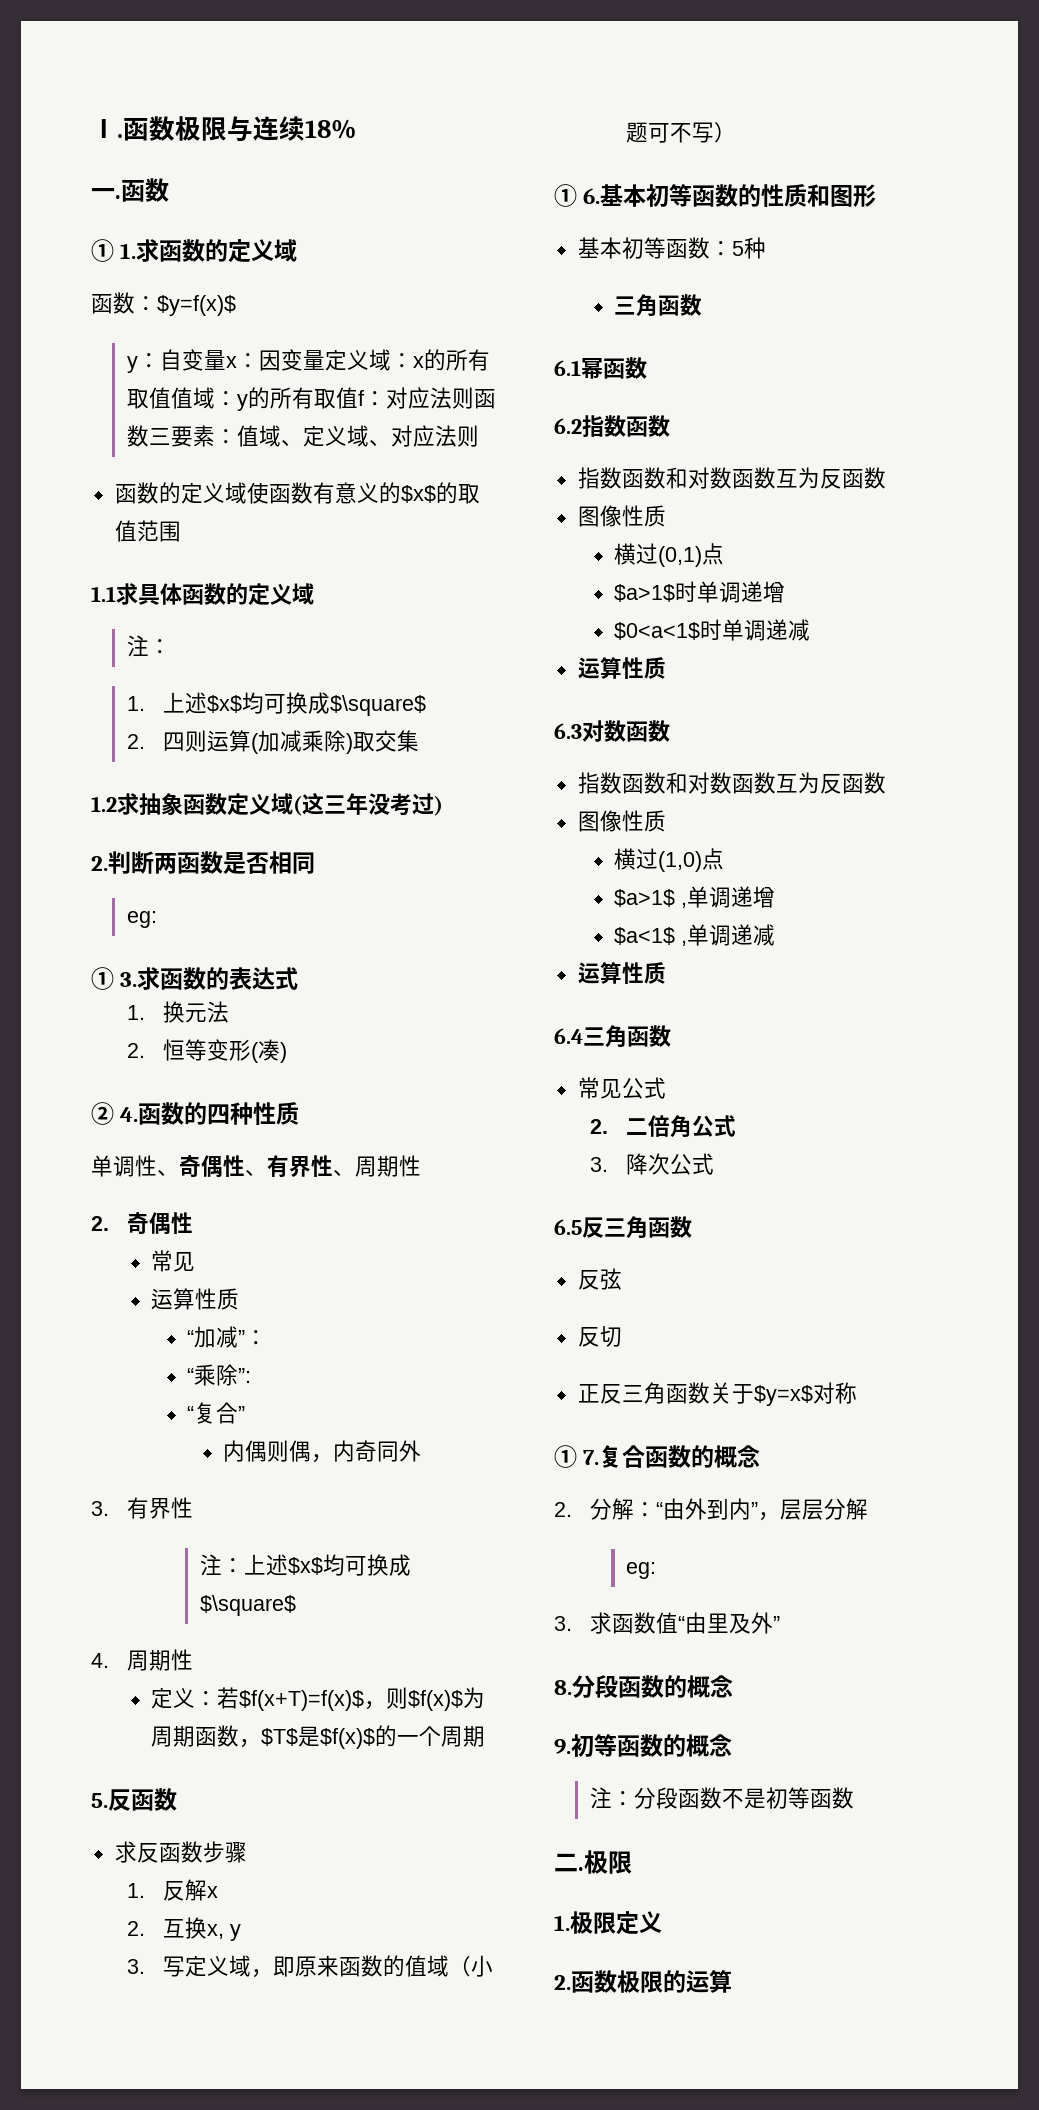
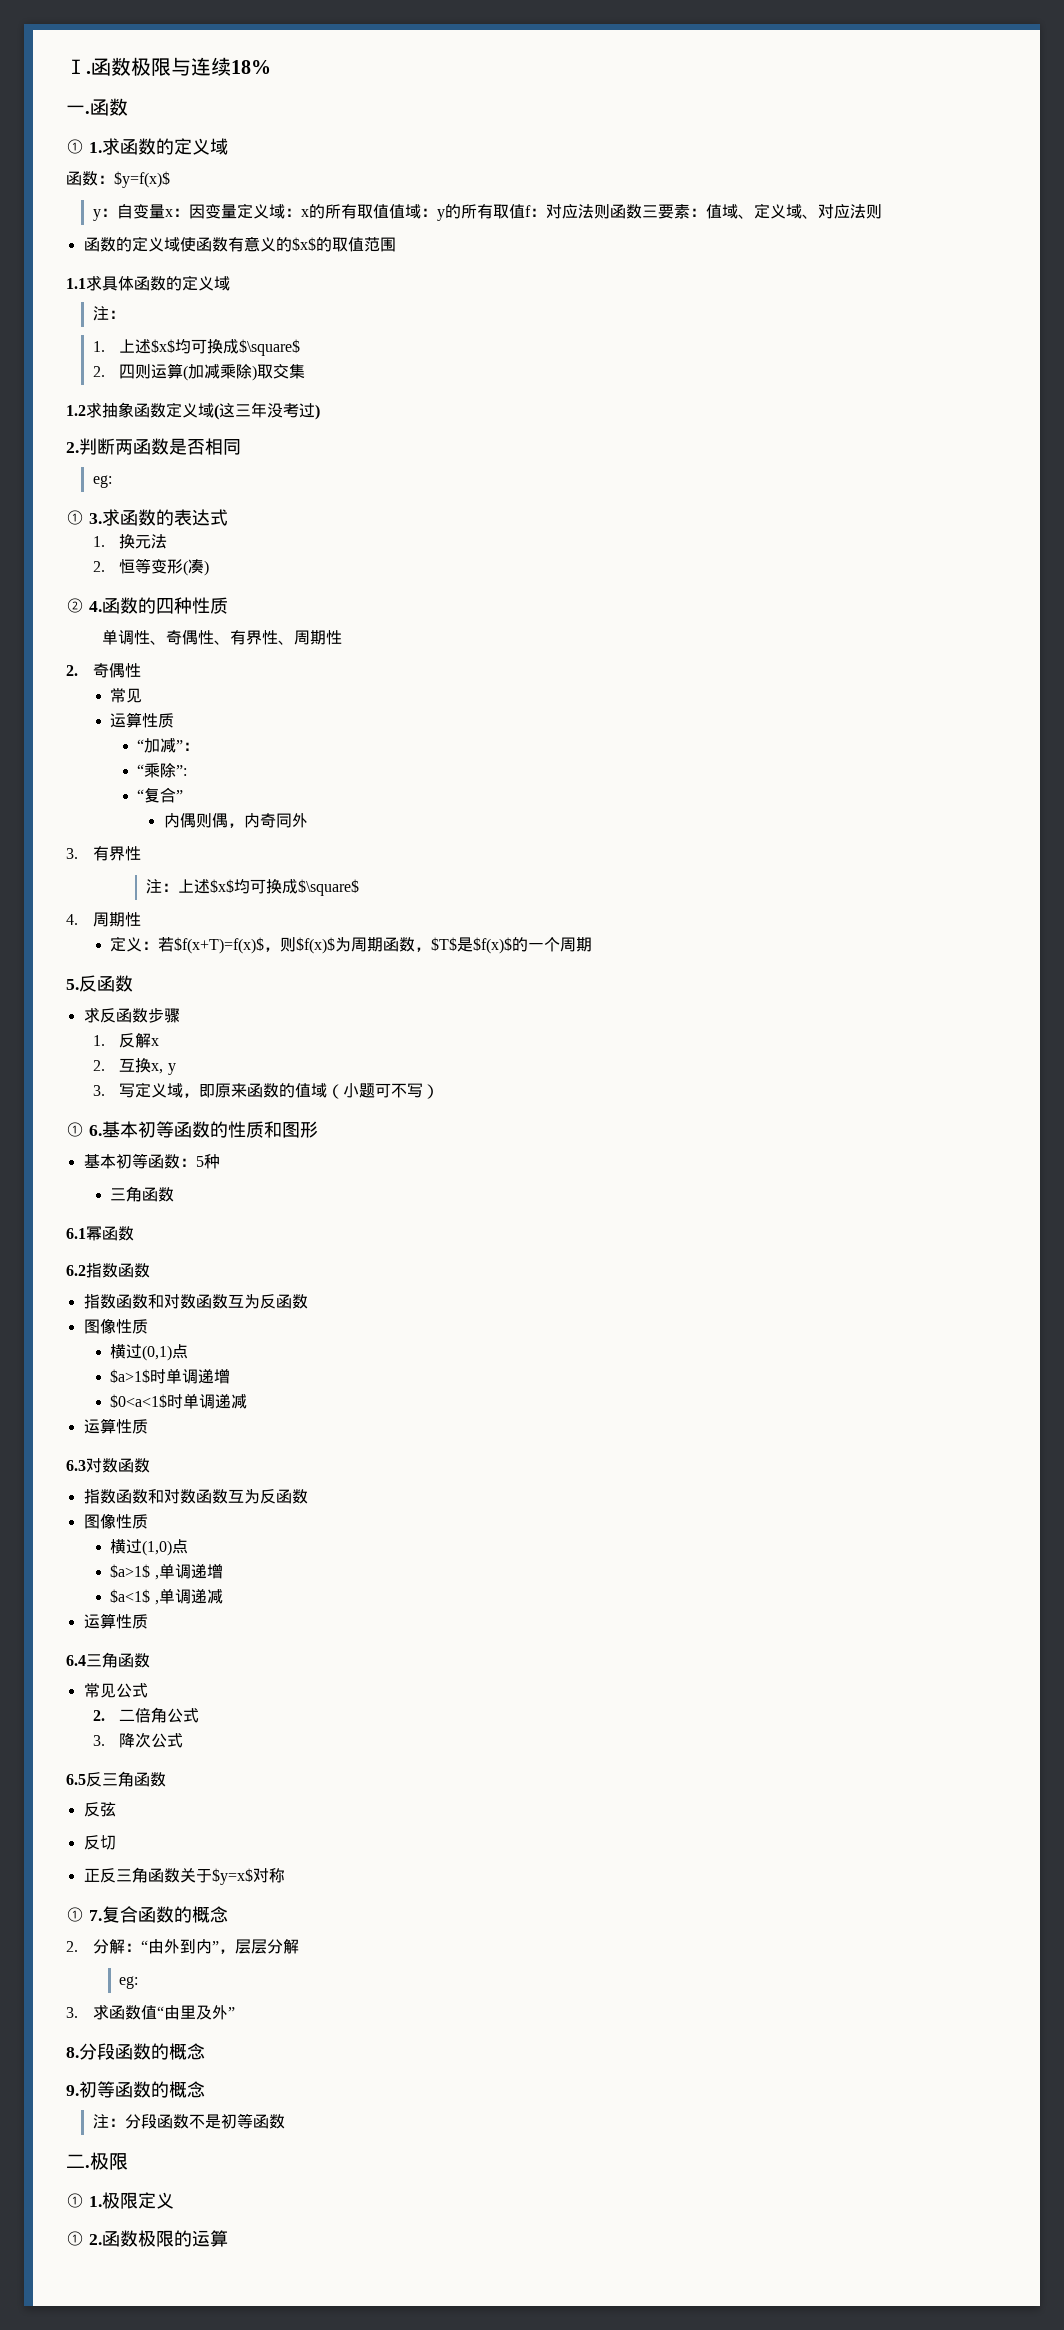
(632, 1862) none -> [66,2193,84,2208] ①
(662, 1922) none -> [66,2231,84,2246] ①

